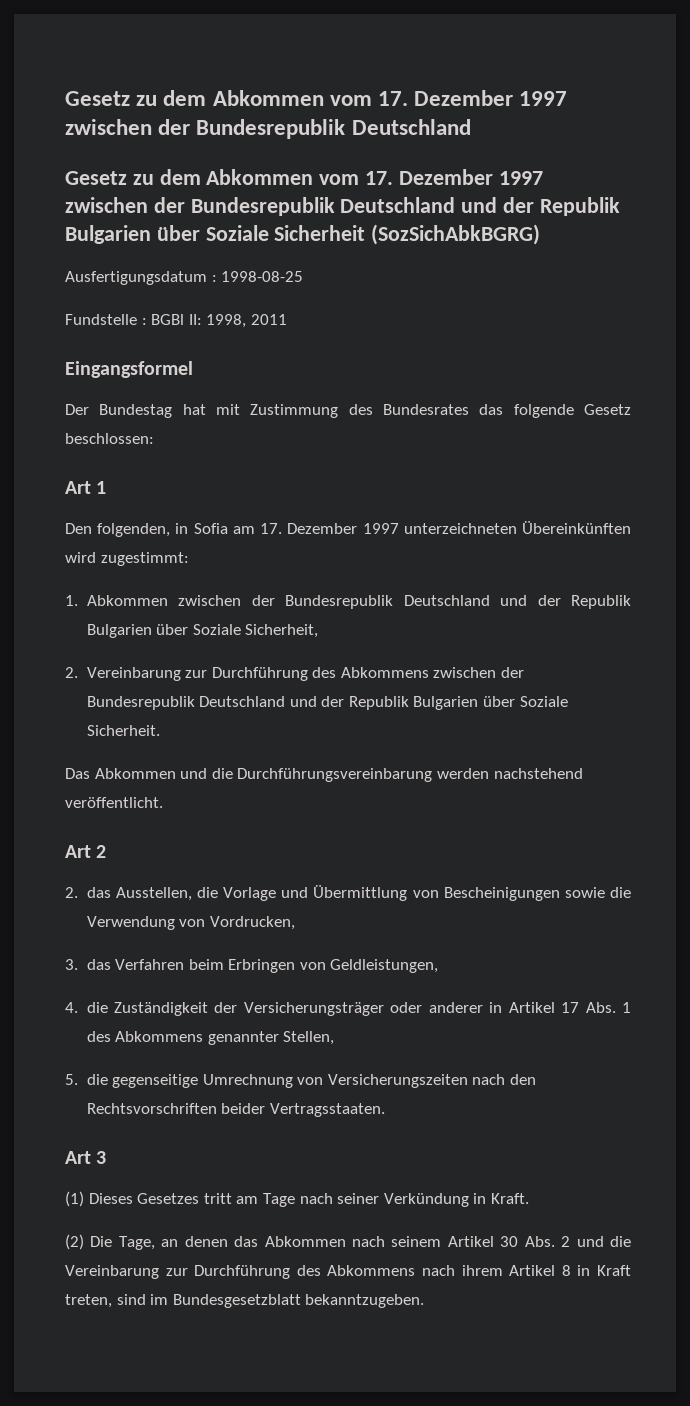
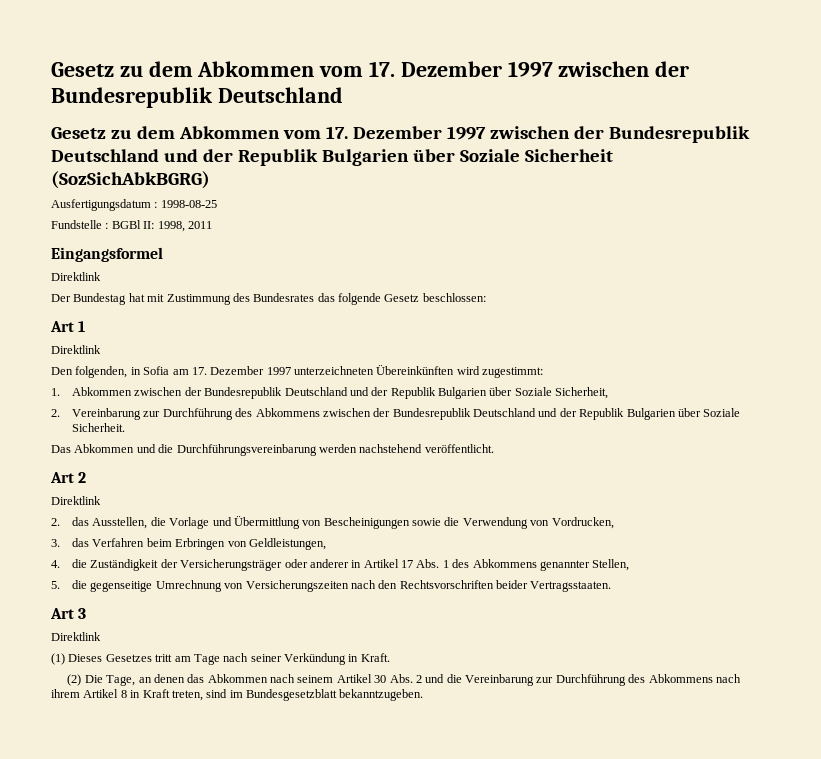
(193, 369) none -> [51,272,101,281] // Direktlink
(107, 487) none -> [51,345,101,354] // Direktlink
(107, 851) none -> [51,496,101,505] // Direktlink
(107, 1157) none -> [51,632,101,641] // Direktlink

